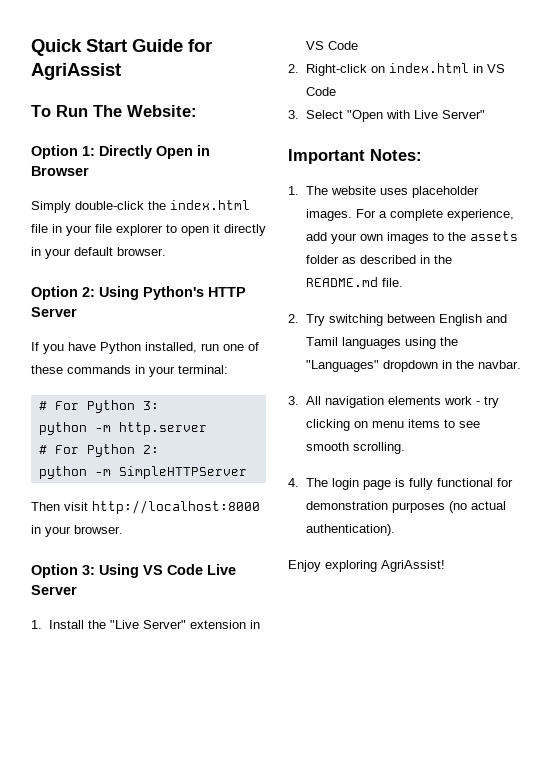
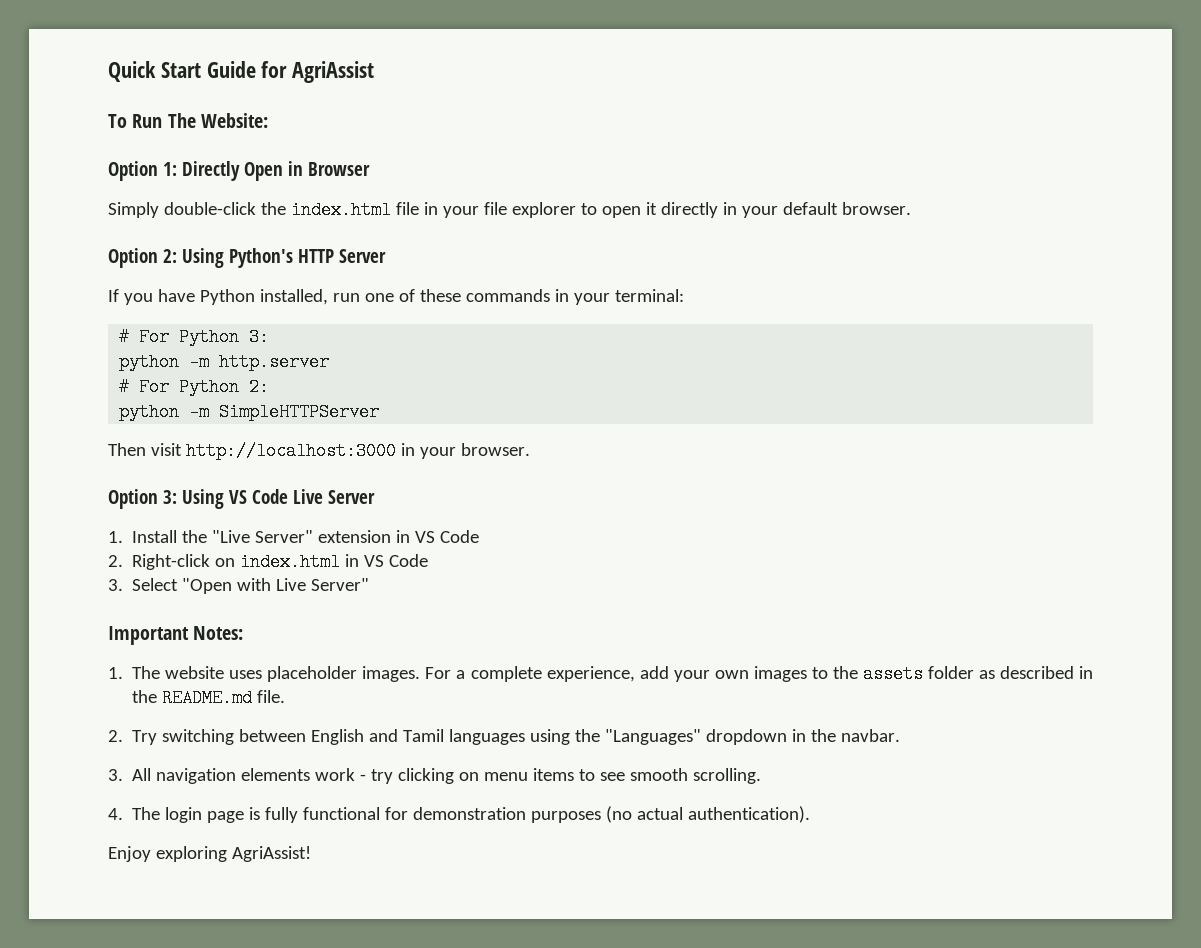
[92,500,260,514] http://localhost:8000 -> [185,442,396,460] http://localhost:3000

